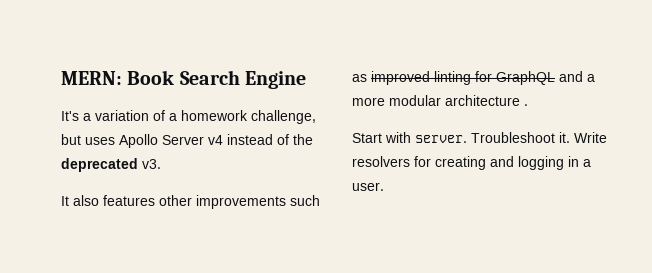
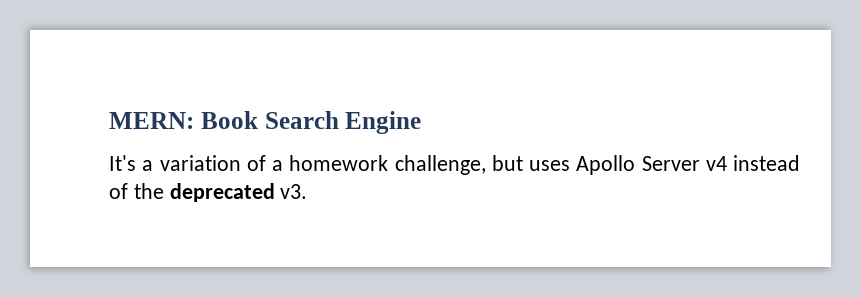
[61,195,320,209] [352,71,595,85] [352,95,528,106] [352,132,607,143] [352,156,591,170] [352,182,384,191] // It also features other improvements such as improved linting for GraphQL and a more modular architecture . // Start with server. Troubleshoot it. Write resolvers for creating and logging in a user. -> (308, 191) none

